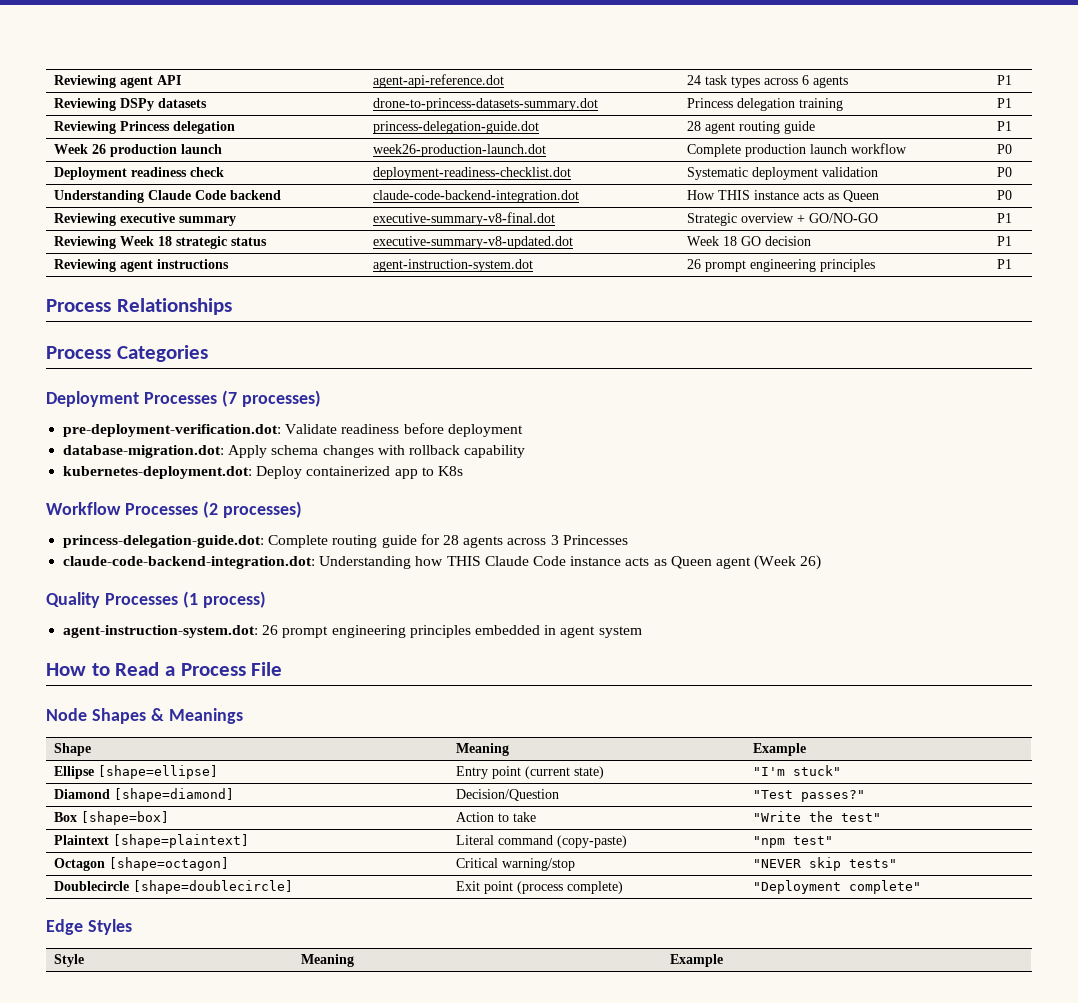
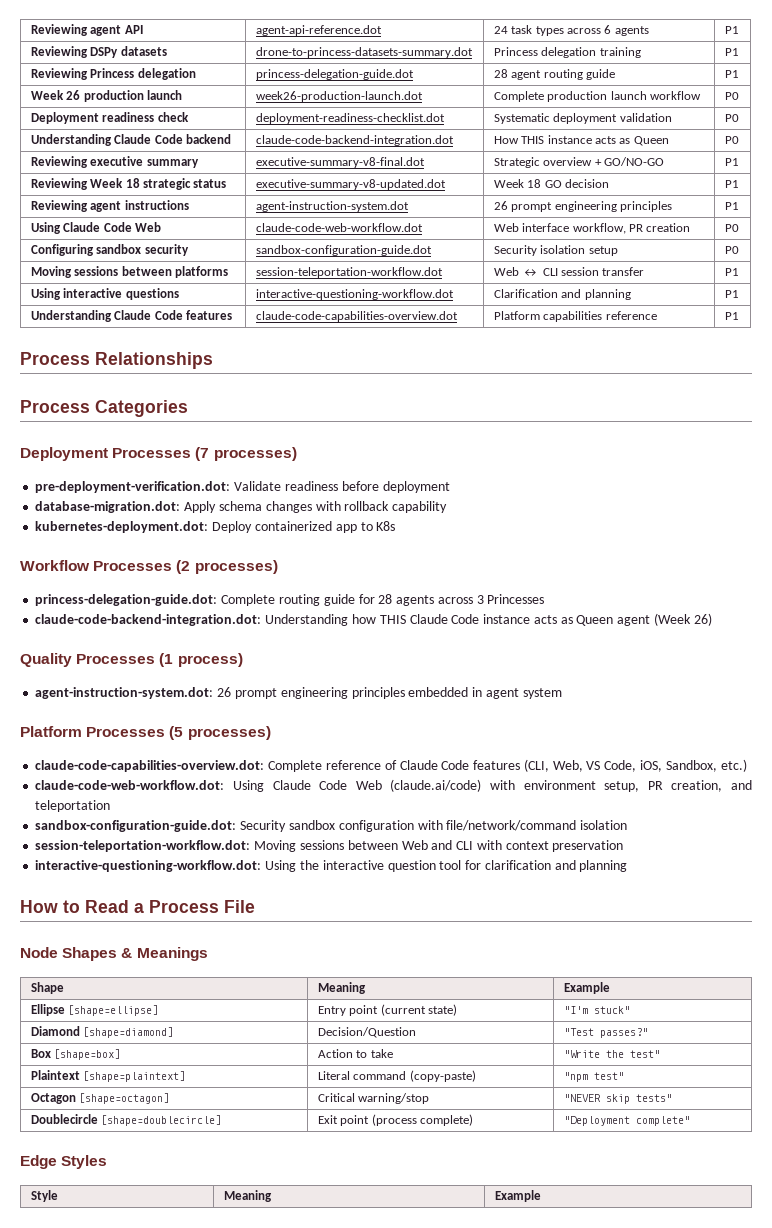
(1013, 264) none -> [30,222,161,234] [255,223,423,232] [493,223,691,234] [724,224,739,232] [30,244,189,256] [255,245,432,256] [493,245,618,256] [724,246,739,254] [30,266,228,278] [255,267,443,278] [493,267,645,276] [724,268,739,276] [30,288,179,300] [255,289,454,300] [493,289,631,300] [724,290,739,298] [30,310,232,322] [255,311,458,322] [493,311,657,322] [724,312,739,320] // Using Claude Code Web | claude-code-web-workflow.dot | Web interface workflow, PR creation | P0 // Configuring sandbox security | sandbox-configuration-guide.dot | Security isolation setup | P0 // Moving sessions between platforms | session-teleportation-workflow.dot | Web ↔ CLI session transfer | P1 // Using interactive questions | interactive-questioning-workflow.dot | Clarification and planning | P1 // Understanding Claude Code features | claude-code-capabilities-overview.dot | Platform capabilities reference | P1
(642, 632) none -> [20,726,271,740] [35,759,747,772] [35,779,753,792] [35,800,111,812] [35,820,628,832] [35,840,624,852] [35,860,628,872] // Platform Processes (5 processes) // claude-code-capabilities-overview.dot: Complete reference of Claude Code features (CLI, Web, VS Code, iOS, Sandbox, etc.) // claude-code-web-workflow.dot: Using Claude Code Web (claude.ai/code) with environment setup, PR creation, and teleportation // sandbox-configuration-guide.dot: Security sandbox configuration with file/network/command isolation // session-teleportation-workflow.dot: Moving sessions between Web and CLI with context preservation // interactive-questioning-workflow.dot: Using the interactive question tool for clarification and planning

